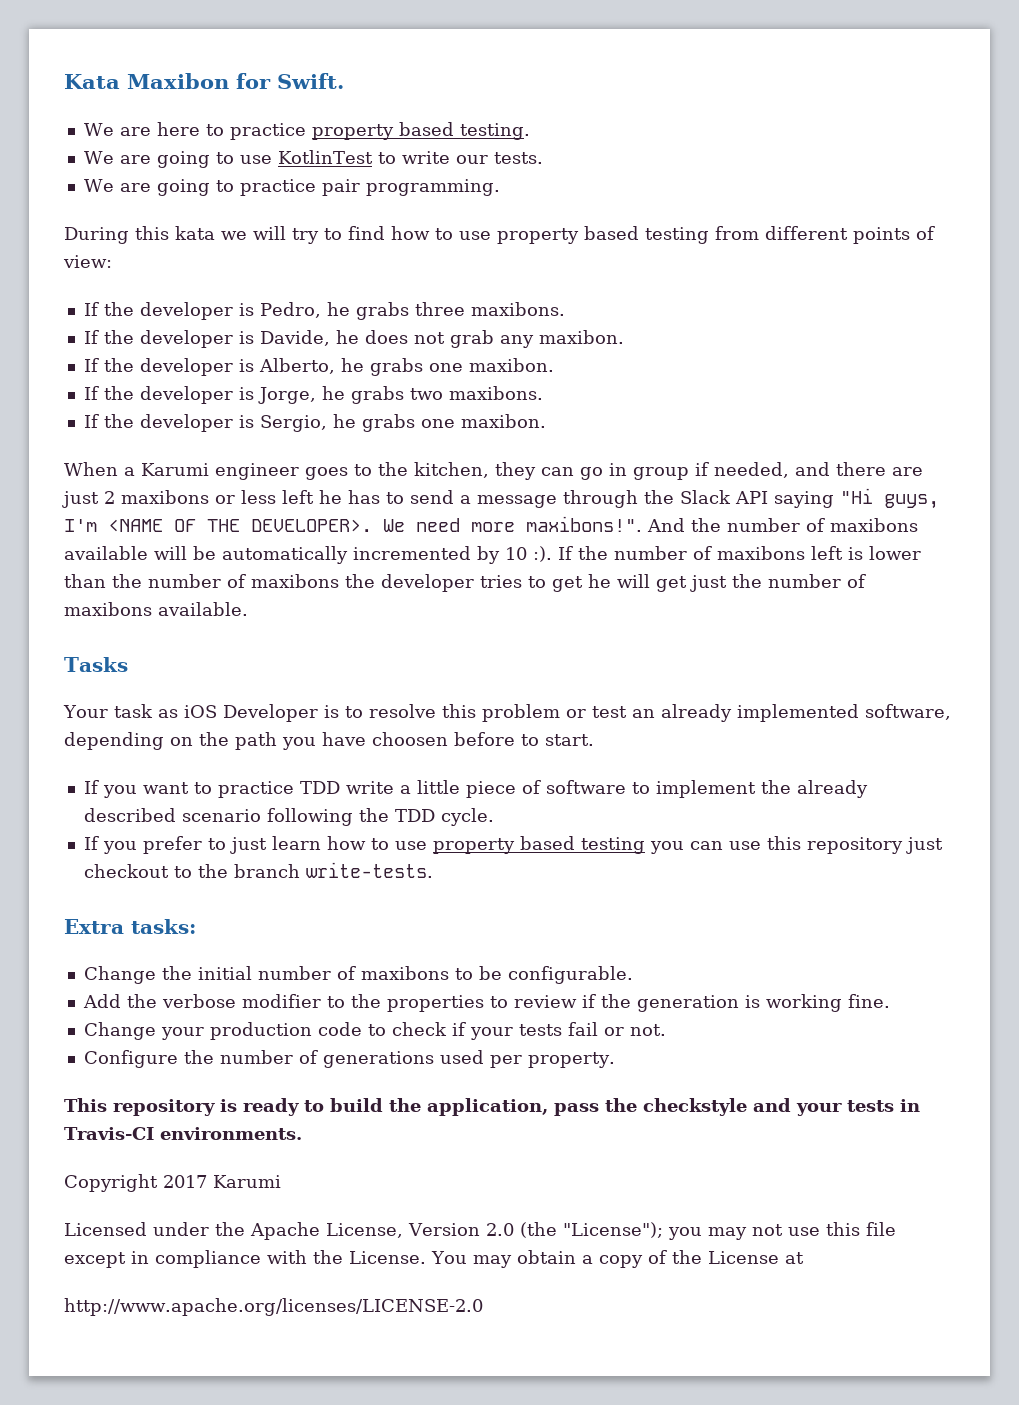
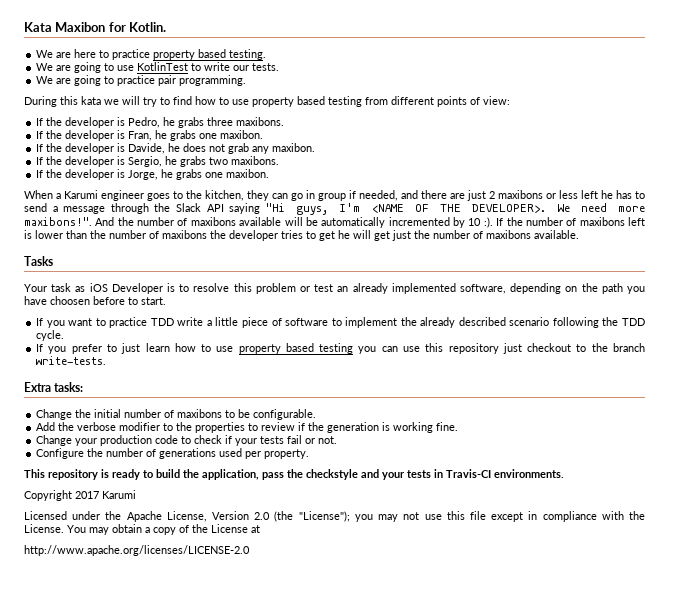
[277,73,344,89] Swift. -> [129,22,167,32] Kotlin.
(565, 309) none -> [36,130,264,141] // If the developer is Fran, he grabs one maxibon.
[258,358,554,376] [83,386,316,404] Alberto, he grabs one maxibon. // If the developer is Jorge, -> [128,156,163,167] Sergio,
[259,415,327,432] Sergio, -> [128,170,159,180] Jorge,

